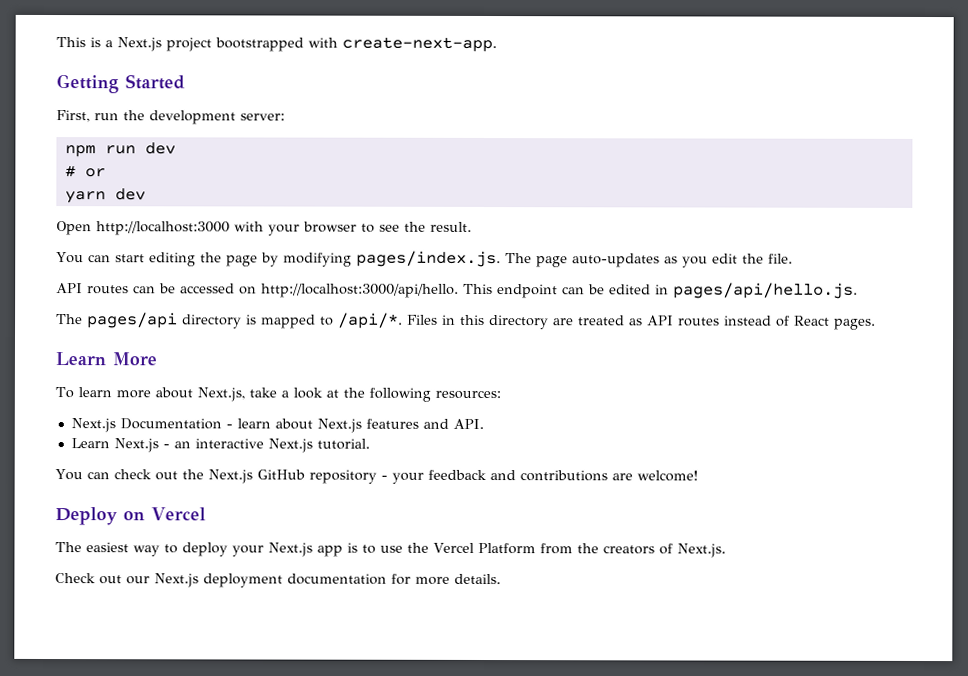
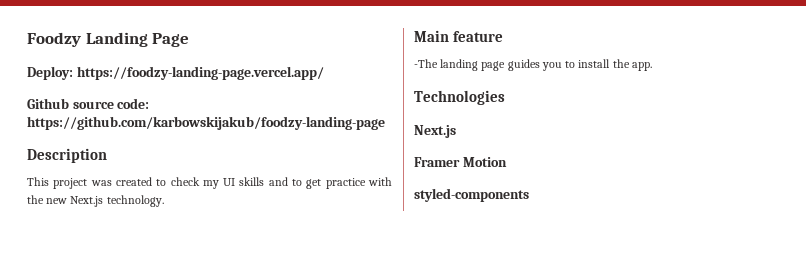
[56,36,497,53] [56,74,185,94] [56,110,285,125] [64,142,176,158] [64,165,106,178] [64,188,146,204] [56,221,472,236] [56,250,793,268] [56,282,858,299] [56,312,876,330] [55,352,157,366] [55,387,501,402] [70,418,484,433] [70,438,370,453] [55,469,698,484] [55,507,206,526] [55,542,726,558] [55,573,501,588] This is a Next.js project bootstrapped with create-next-app. // Getting Started // First, run the development server: // npm run dev // # or // yarn dev // Open http://localhost:3000 with your browser to see the result. // You can start editing the page by modifying pages/index.js. The page auto-updates as you edit the file. // API routes can be accessed on http://localhost:3000/api/hello. This endpoint can be edited in pages/api/hello.js. // The pages/api directory is mapped to /api/*. Files in this directory are treated as API routes instead of React pages. // Learn More // To learn more about Next.js, take a look at the following resources: // Next.js Documentation - learn about Next.js features and API. // Learn Next.js - an interactive Next.js tutorial. // You can check out the Next.js GitHub repository - your feedback and contributions are welcome! // Deploy on Vercel // The easiest way to deploy your Next.js app is to use the Vercel Platform from the creators of Next.js. // Check out our Next.js deployment documentation for more details. -> [27,32,190,47] [27,66,324,80] [27,98,150,109] [27,116,385,130] [27,148,107,163] [27,177,393,189] [27,195,164,207] [414,30,504,42] [414,59,652,71] [414,90,505,105] [414,125,456,138] [414,157,507,167] [414,188,529,202] Foodzy Landing Page // Deploy: https://foodzy-landing-page.vercel.app/ // Github source code: https://github.com/karbowskijakub/foodzy-landing-page // Description // This project was created to check my UI skills and to get practice with the new Next.js technology. // Main feature // -The landing page guides you to install the app. // Technologies // Next.js // Framer Motion // styled-components

